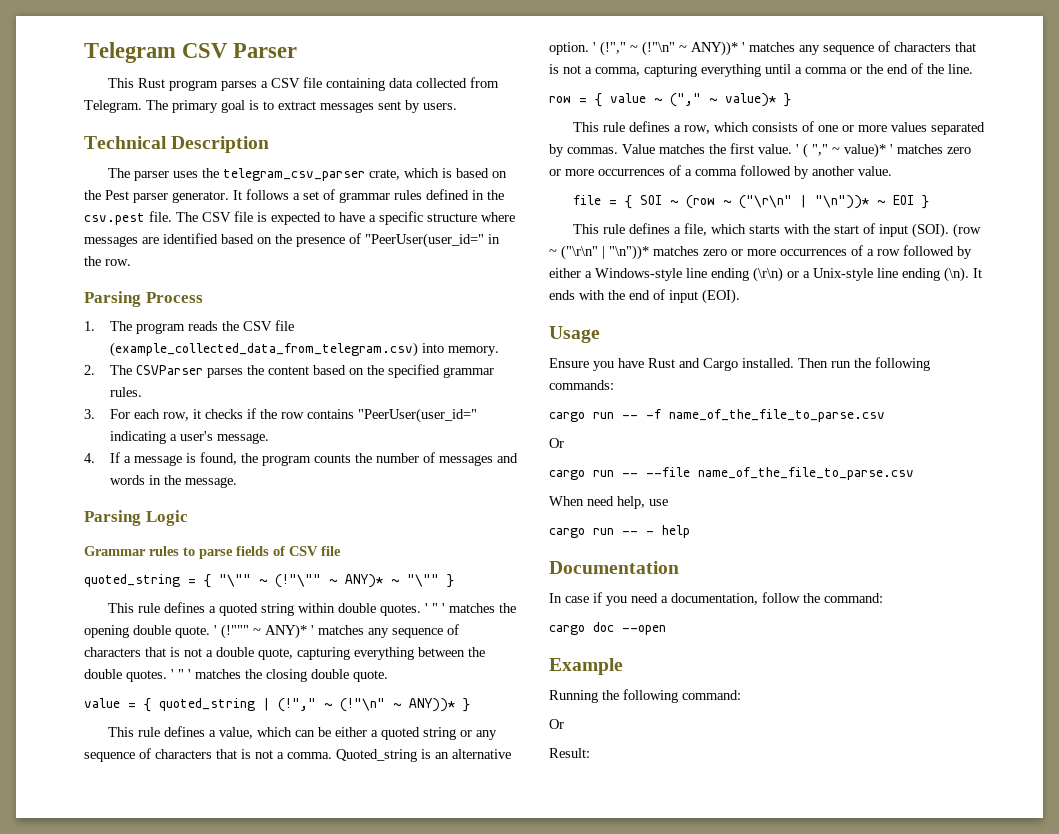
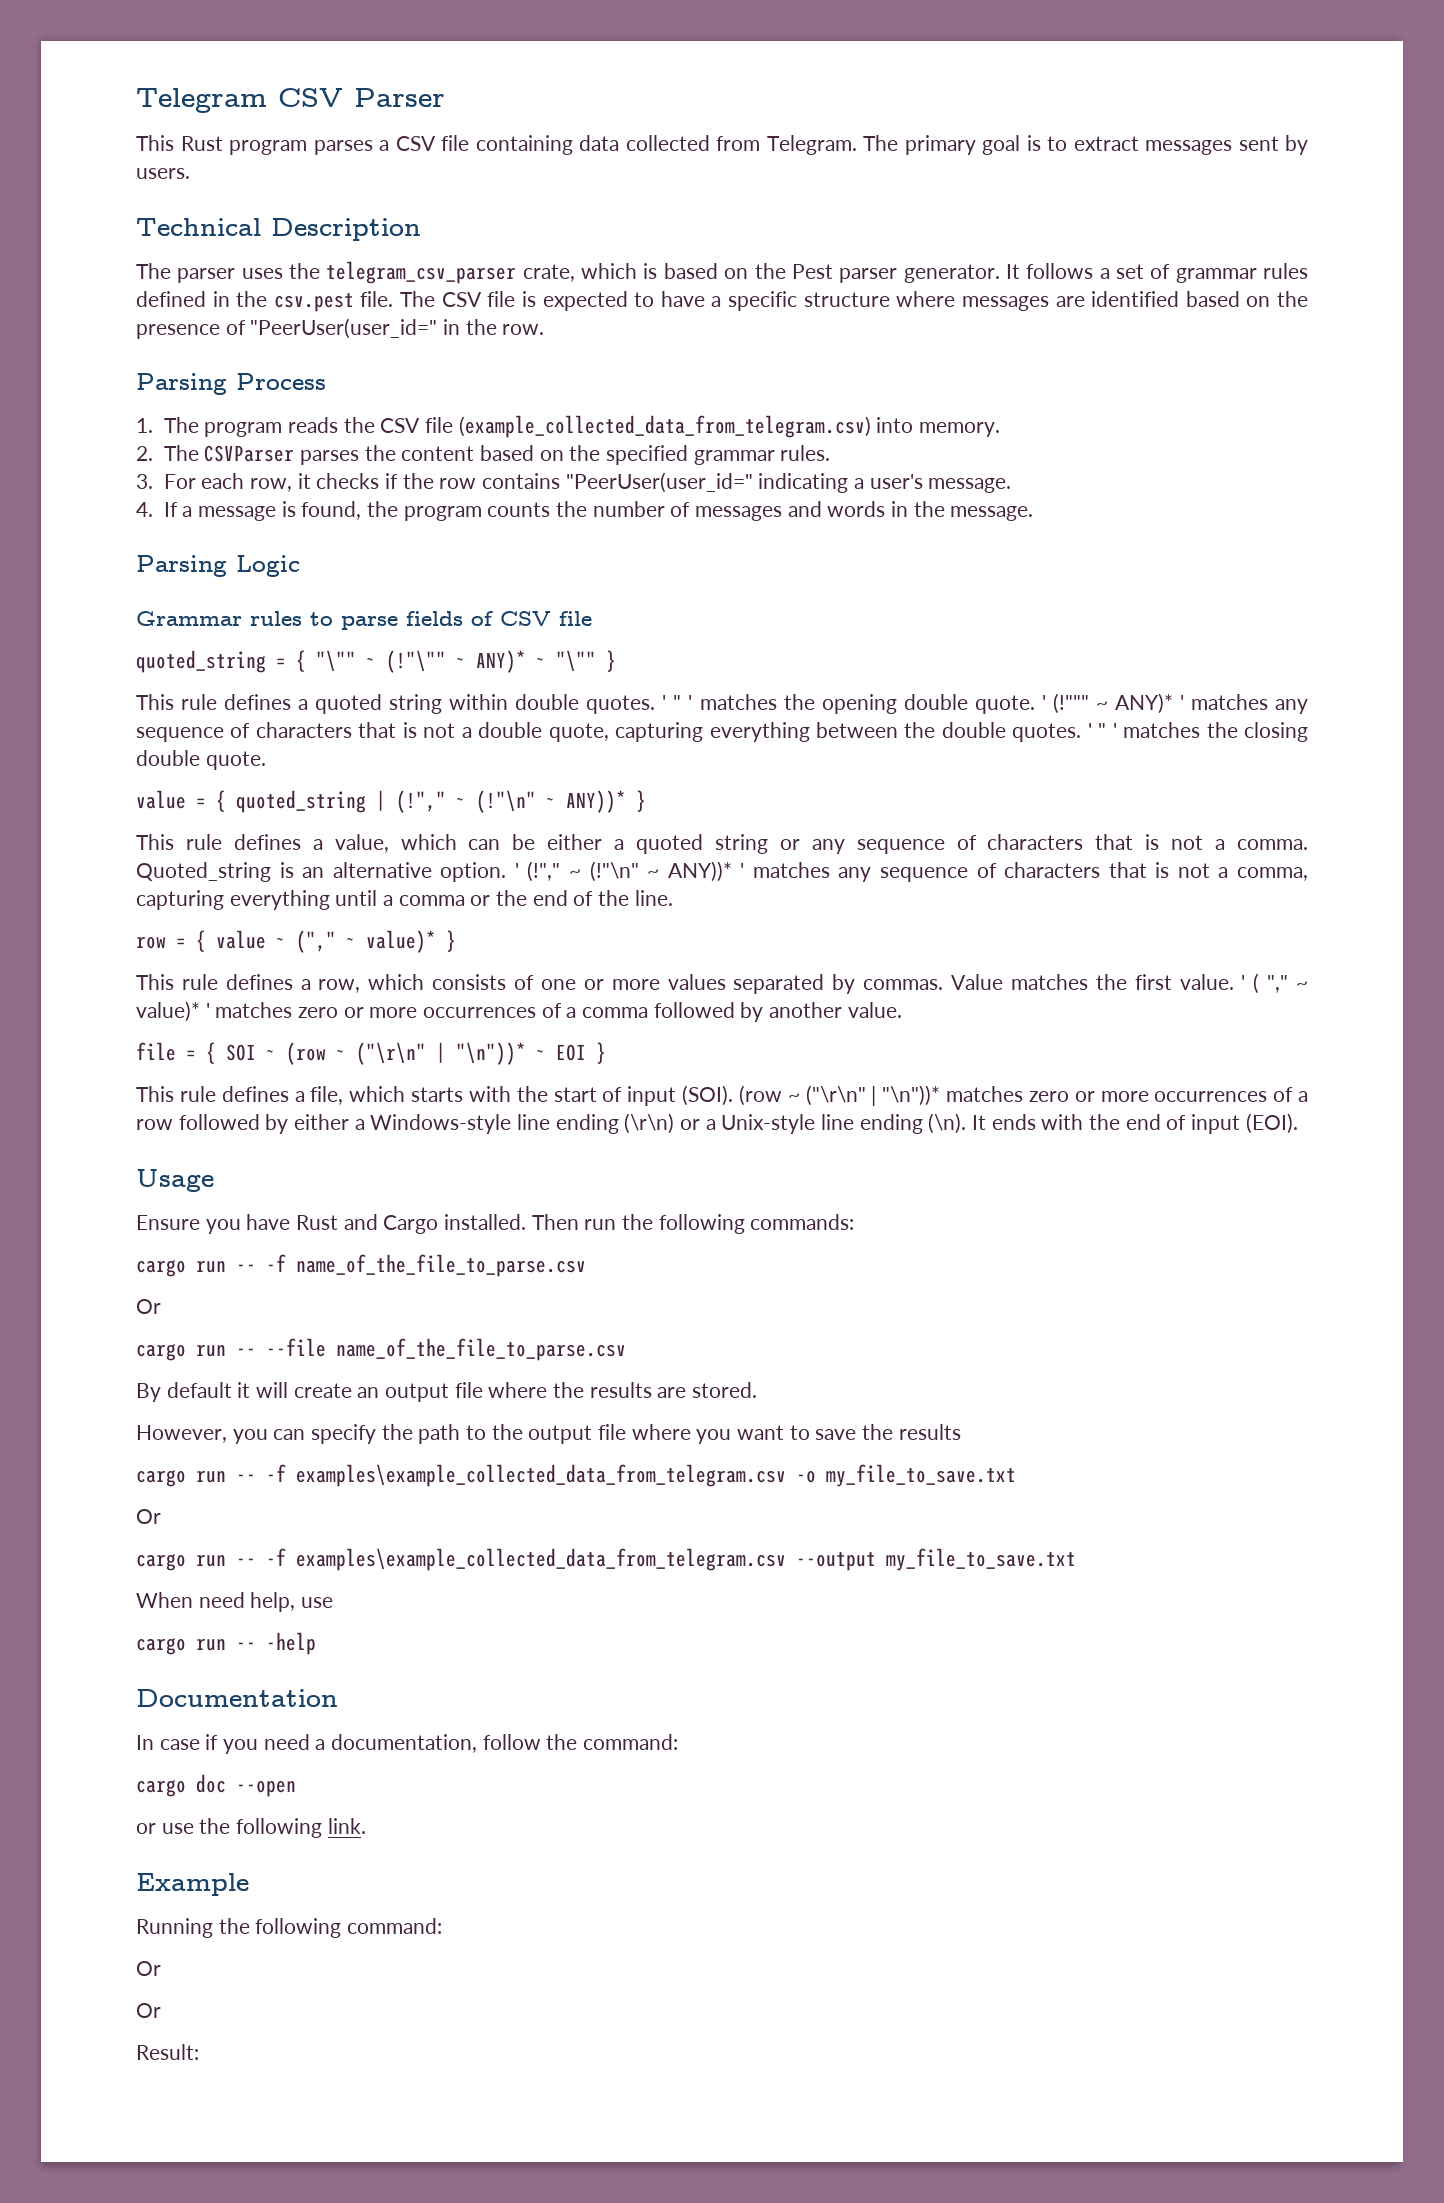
(914, 473) none -> [136,1382,758,1402] [136,1424,961,1444] [136,1464,1016,1487] [136,1509,161,1524] [136,1548,1076,1571] // By default it will create an output file where the results are stored. // However, you can specify the path to the output file where you want to save the results // cargo run -- -f examples\example_collected_data_from_telegram.csv -o my_file_to_save.txt // Or // cargo run -- -f examples\example_collected_data_from_telegram.csv --output my_file_to_save.txt
[646,525,690,538] - help -> [266,1632,316,1655] -help
(666, 630) none -> [136,1818,366,1838] // or use the following link.
(564, 724) none -> [136,2003,161,2018] // Or

